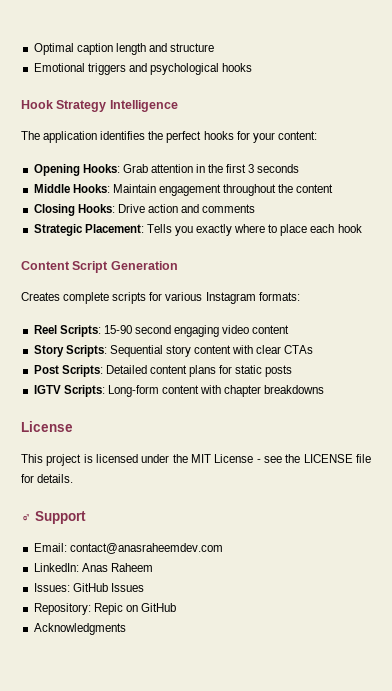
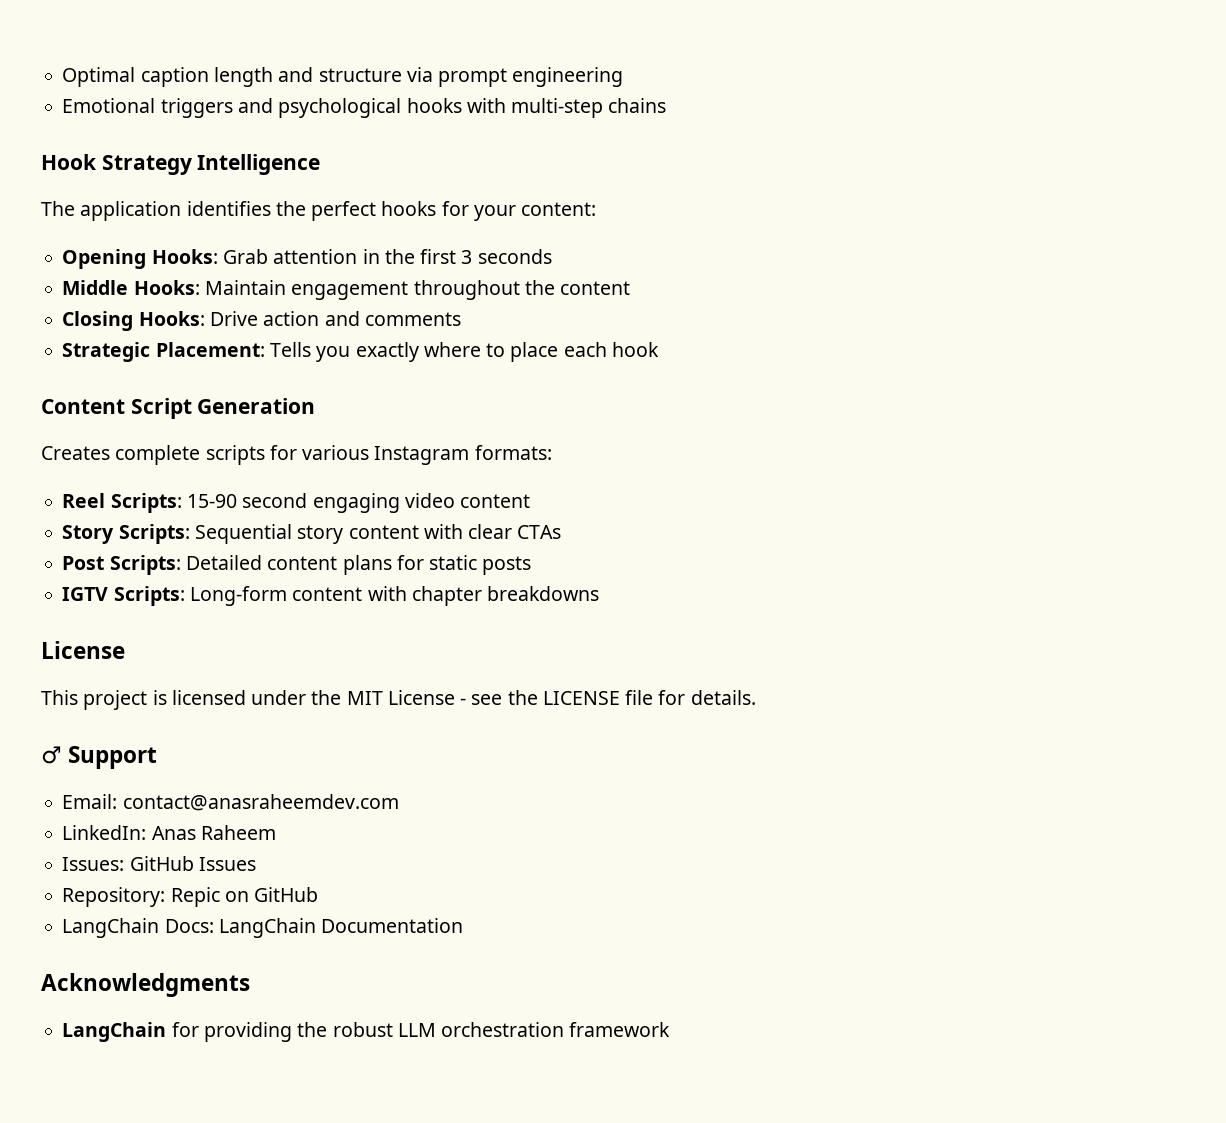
(215, 47) none -> [406,67,624,87] via prompt engineering
(253, 67) none -> [466,98,667,118] with multi-step chains
[33,623,126,635] Acknowledgments -> [62,918,464,938] [41,973,250,997] [62,1022,671,1042] LangChain Docs: LangChain Documentation // Acknowledgments // LangChain for providing the robust LLM orchestration framework

